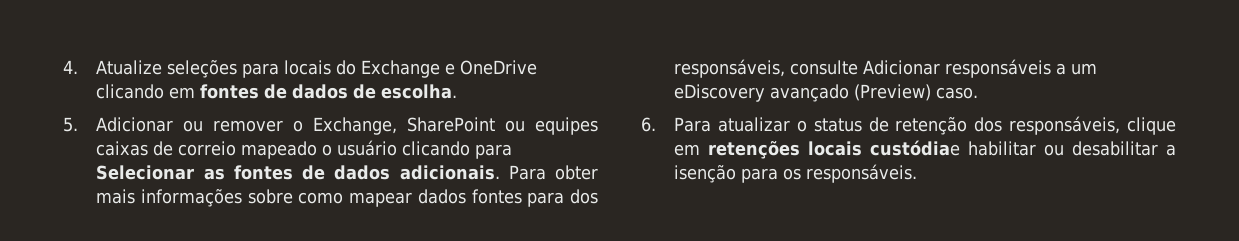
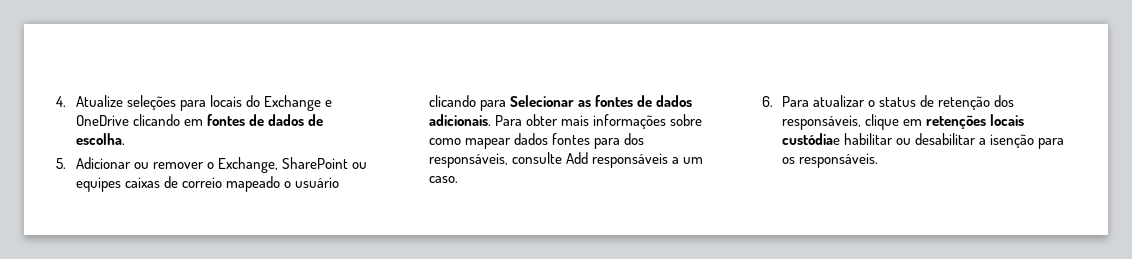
[863,60,941,75] Adicionar -> [565,152,588,164] Add
[674,84,932,102] eDiscovery avançado (Preview) -> (704, 160) none

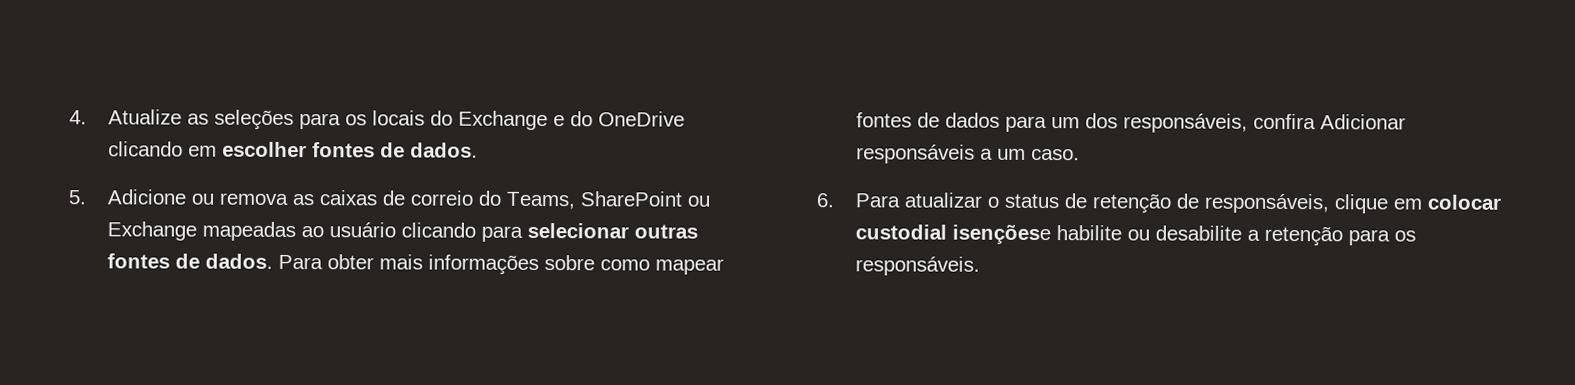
(123, 101) none -> [186,113,209,125] as
(206, 105) none -> [344,114,367,126] os
(333, 103) none -> [569,111,593,127] do
[206,114,324,126] [75,133,125,145] [56,157,368,173] [75,176,340,192] [428,95,693,111] [428,114,491,126] fontes de dados de escolha. // 5. Adicionar ou remover o Exchange, SharePoint ou equipes caixas de correio mapeado o usuário clicando para Selecionar as fontes de dados adicionais. -> [221,141,478,158] [68,189,710,210] [106,221,698,242] [106,253,273,269] escolher fontes de dados. // 5. Adicione ou remova as caixas de correio do Teams, SharePoint ou Exchange mapeadas ao usuário clicando para selecionar outras fontes de dados.
[513,133,645,149] [428,152,588,168] dados fontes para dos responsáveis, consulte Add -> [855,112,1406,133] fontes de dados para um dos responsáveis, confira Adicionar
[994,95,1015,107] dos -> [1175,193,1199,209] de
[925,114,1024,129] [781,133,1035,148] retenções locais custódiae habilitar ou desabilitar a isenção -> [1426,194,1501,210] [854,224,1343,247] colocar custodial isençõese habilite ou desabilite a retenção

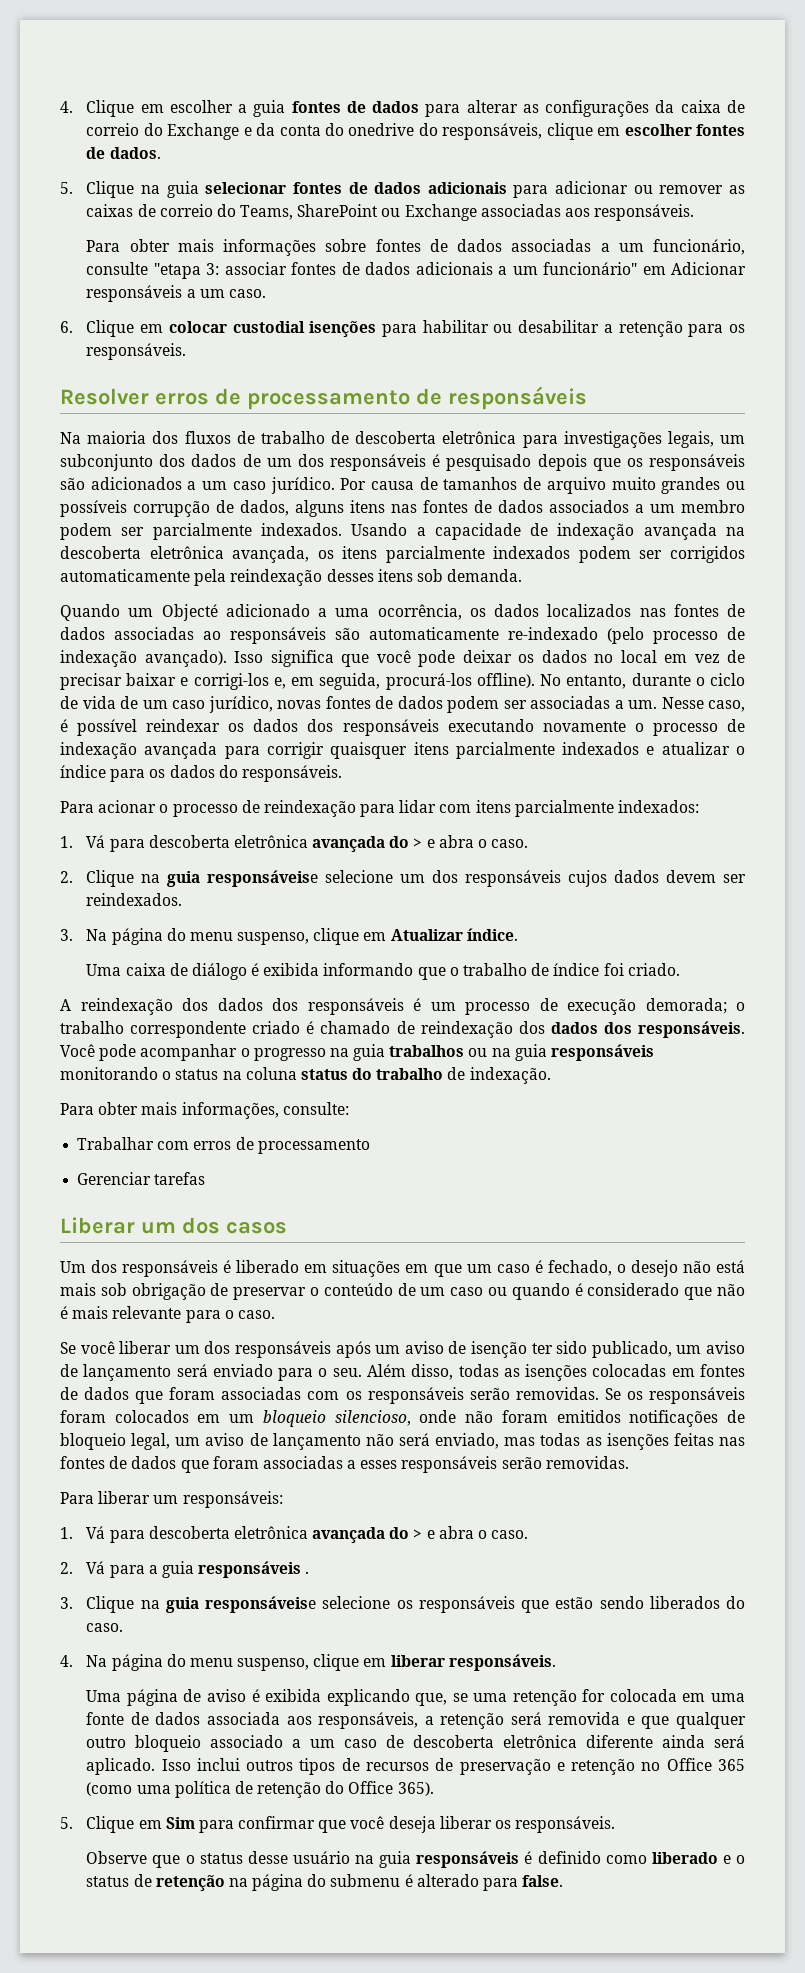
[69,109,685,131] [107,141,183,157] 4. Atualize as seleções para os locais do Exchange e do OneDrive clicando -> [60,100,746,117] [86,123,593,140] 4. Clique em escolher a guia fontes de dados para alterar as configurações da caixa de correio do Exchange e da conta do onedrive do responsáveis, clique
[106,189,288,205] Adicione ou remova -> [86,181,724,198] Clique na guia selecionar fontes de dados adicionais para adicionar ou remover
[201,221,698,242] [106,253,273,269] mapeadas ao usuário clicando para selecionar outras fontes de dados. -> [480,204,695,221] associadas aos responsáveis. //
[599,258,724,275] [855,112,1316,133] como mapear fontes de dados para um dos responsáveis, confira -> [375,239,746,255] [86,262,666,279] fontes de dados associadas a um funcionário, consulte "etapa 3: associar fontes de dados adicionais a um funcionário" em
[854,192,1501,214] [854,224,1242,246] Para atualizar o status de retenção de responsáveis, clique em colocar custodial isençõese habilite ou desabilite -> [86,320,600,338] Clique em colocar custodial isenções para habilitar ou desabilitar
(980, 266) none -> [60,386,587,410] [60,431,745,448] [60,454,745,471] [60,477,745,494] [60,500,745,517] [60,523,745,540] [60,546,745,563] [60,569,523,586] [60,604,745,621] [60,627,745,644] [60,650,745,667] [60,673,746,690] [60,696,745,713] [60,719,746,736] [60,742,745,759] [60,765,342,782] [60,800,700,817] [60,835,529,853] [60,870,746,887] [86,893,183,906] [60,928,518,945] [86,963,680,980] [60,998,745,1015] [60,1021,746,1038] [60,1044,655,1061] [60,1067,551,1084] [60,1102,349,1119] [77,1137,370,1154] [77,1172,206,1185] [60,1217,287,1234] [60,1260,745,1277] [60,1283,745,1300] [60,1306,275,1323] [60,1341,746,1358] [60,1364,746,1381] [60,1387,746,1404] [60,1410,746,1427] [60,1433,745,1450] [60,1456,629,1473] [60,1491,283,1508] [60,1526,529,1544] [60,1561,310,1578] [60,1596,745,1613] [86,1623,124,1632] [60,1654,556,1671] [86,1689,745,1706] [86,1712,746,1729] [86,1735,745,1752] [86,1758,746,1775] [86,1781,434,1798] [60,1816,616,1833] [86,1851,745,1868] [86,1874,564,1892] // Resolver erros de processamento de responsáveis // Na maioria dos fluxos de trabalho de descoberta eletrônica para investigações legais, um subconjunto dos dados de um dos responsáveis é pesquisado depois que os responsáveis são adicionados a um caso jurídico. Por causa de tamanhos de arquivo muito grandes ou possíveis corrupção de dados, alguns itens nas fontes de dados associados a um membro podem ser parcialmente indexados. Usando a capacidade de indexação avançada na descoberta eletrônica avançada, os itens parcialmente indexados podem ser corrigidos automaticamente pela reindexação desses itens sob demanda. // Quando um Objecté adicionado a uma ocorrência, os dados localizados nas fontes de dados associadas ao responsáveis são automaticamente re-indexado (pelo processo de indexação avançado). Isso significa que você pode deixar os dados no local em vez de precisar baixar e corrigi-los e, em seguida, procurá-los offline). No entanto, durante o ciclo de vida de um caso jurídico, novas fontes de dados podem ser associadas a um. Nesse caso, é possível reindexar os dados dos responsáveis executando novamente o processo de indexação avançada para corrigir quaisquer itens parcialmente indexados e atualizar o índice para os dados do responsáveis. // Para acionar o processo de reindexação para lidar com itens parcialmente indexados: // 1. Vá para descoberta eletrônica avançada do > e abra o caso. // 2. Clique na guia responsáveise selecione um dos responsáveis cujos dados devem ser reindexados. // 3. Na página do menu suspenso, clique em Atualizar índice. // Uma caixa de diálogo é exibida informando que o trabalho de índice foi criado. // A reindexação dos dados dos responsáveis é um processo de execução demorada; o trabalho correspondente criado é chamado de reindexação dos dados dos responsáveis. Você pode acompanhar o progresso na guia trabalhos ou na guia responsáveis monitorando o status na coluna status do trabalho de indexação. // Para obter mais informações, consulte: // Trabalhar com erros de processamento // Gerenciar tarefas // Liberar um dos casos // Um dos responsáveis é liberado em situações em que um caso é fechado, o desejo não está mais sob obrigação de preservar o conteúdo de um caso ou quando é considerado que não é mais relevante para o caso. // Se você liberar um dos responsáveis após um aviso de isenção ter sido publicado, um aviso de lançamento será enviado para o seu. Além disso, todas as isenções colocadas em fontes de dados que foram associadas com os responsáveis serão removidas. Se os responsáveis foram colocados em um bloqueio silencioso, onde não foram emitidos notificações de bloqueio legal, um aviso de lançamento não será enviado, mas todas as isenções feitas nas fontes de dados que foram associadas a esses responsáveis serão removidas. // Para liberar um responsáveis: // 1. Vá para descoberta eletrônica avançada do > e abra o caso. // 2. Vá para a guia responsáveis . // 3. Clique na guia responsáveise selecione os responsáveis que estão sendo liberados do caso. // 4. Na página do menu suspenso, clique em liberar responsáveis. // Uma página de aviso é exibida explicando que, se uma retenção for colocada em uma fonte de dados associada aos responsáveis, a retenção será removida e que qualquer outro bloqueio associado a um caso de descoberta eletrônica diferente ainda será aplicado. Isso inclui outros tipos de recursos de preservação e retenção no Office 365 (como uma política de retenção do Office 365). // 5. Clique em Sim para confirmar que você deseja liberar os responsáveis. // Observe que o status desse usuário na guia responsáveis é definido como liberado e o status de retenção na página do submenu é alterado para false.

